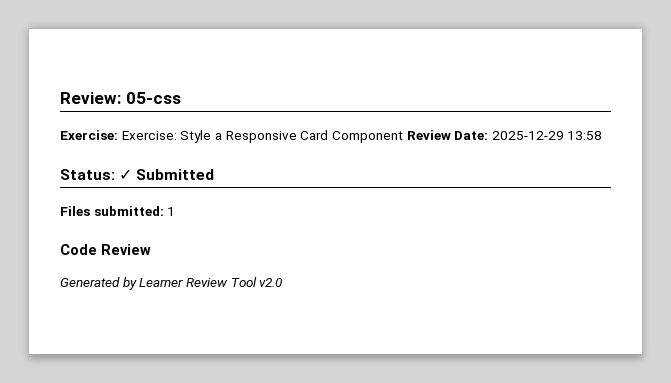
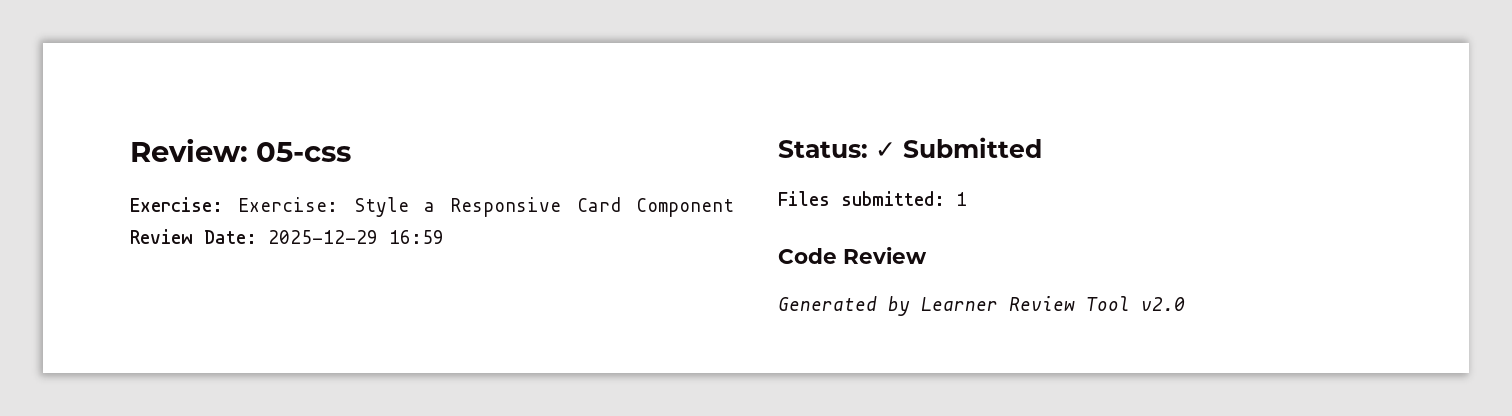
[567,131,603,140] 13:58 -> [389,230,444,244] 16:59

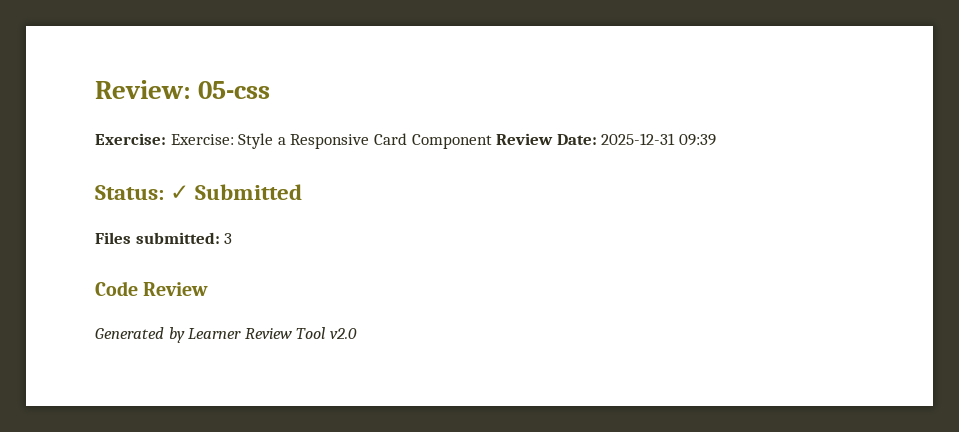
[268,230,444,244] 2025-12-29 16:59 -> [601,133,716,146] 2025-12-31 09:39
[956,192,967,206] 1 -> [224,233,233,244] 3

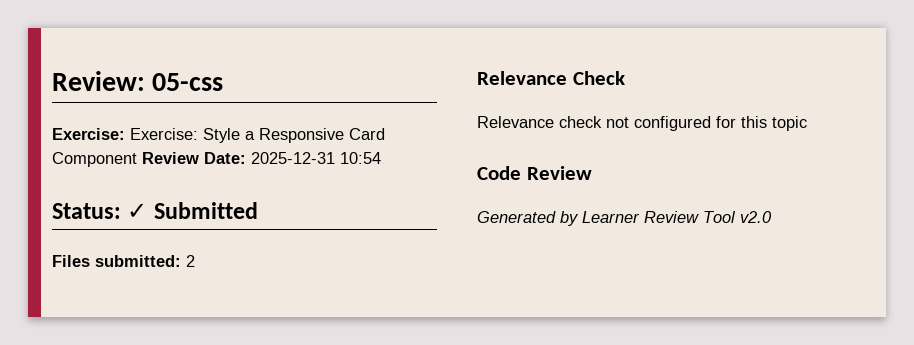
[678,134,716,146] 09:39 -> [340,152,381,164] 10:54
[224,233,233,244] 3 -> [186,255,195,267] [477,71,625,85] [477,116,807,131] 2 // Relevance Check // Relevance check not configured for this topic

